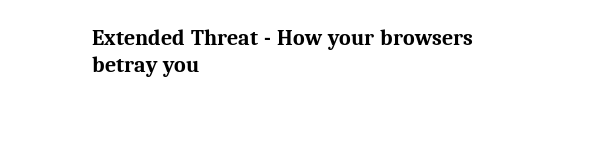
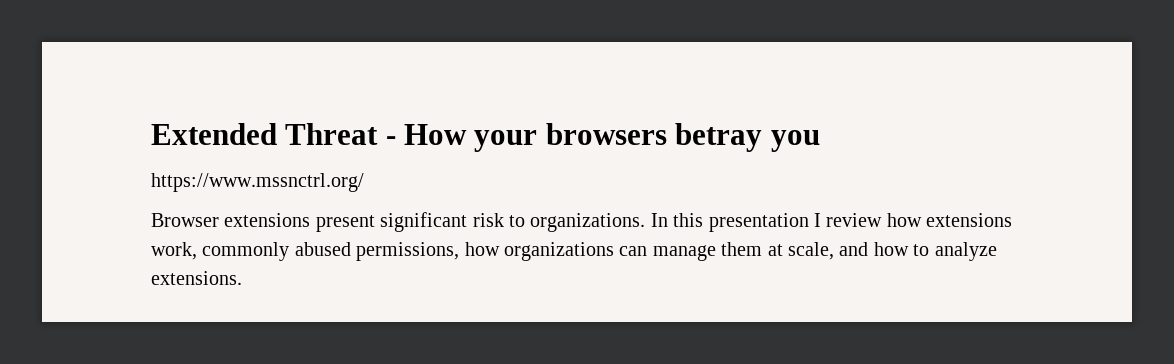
(199, 68) none -> [151,173,364,192] [151,212,1013,232] [151,242,997,261] [151,271,242,285] // https://www.mssnctrl.org/ // Browser extensions present significant risk to organizations. In this presentation I review how extensions work, commonly abused permissions, how organizations can manage them at scale, and how to analyze extensions.

